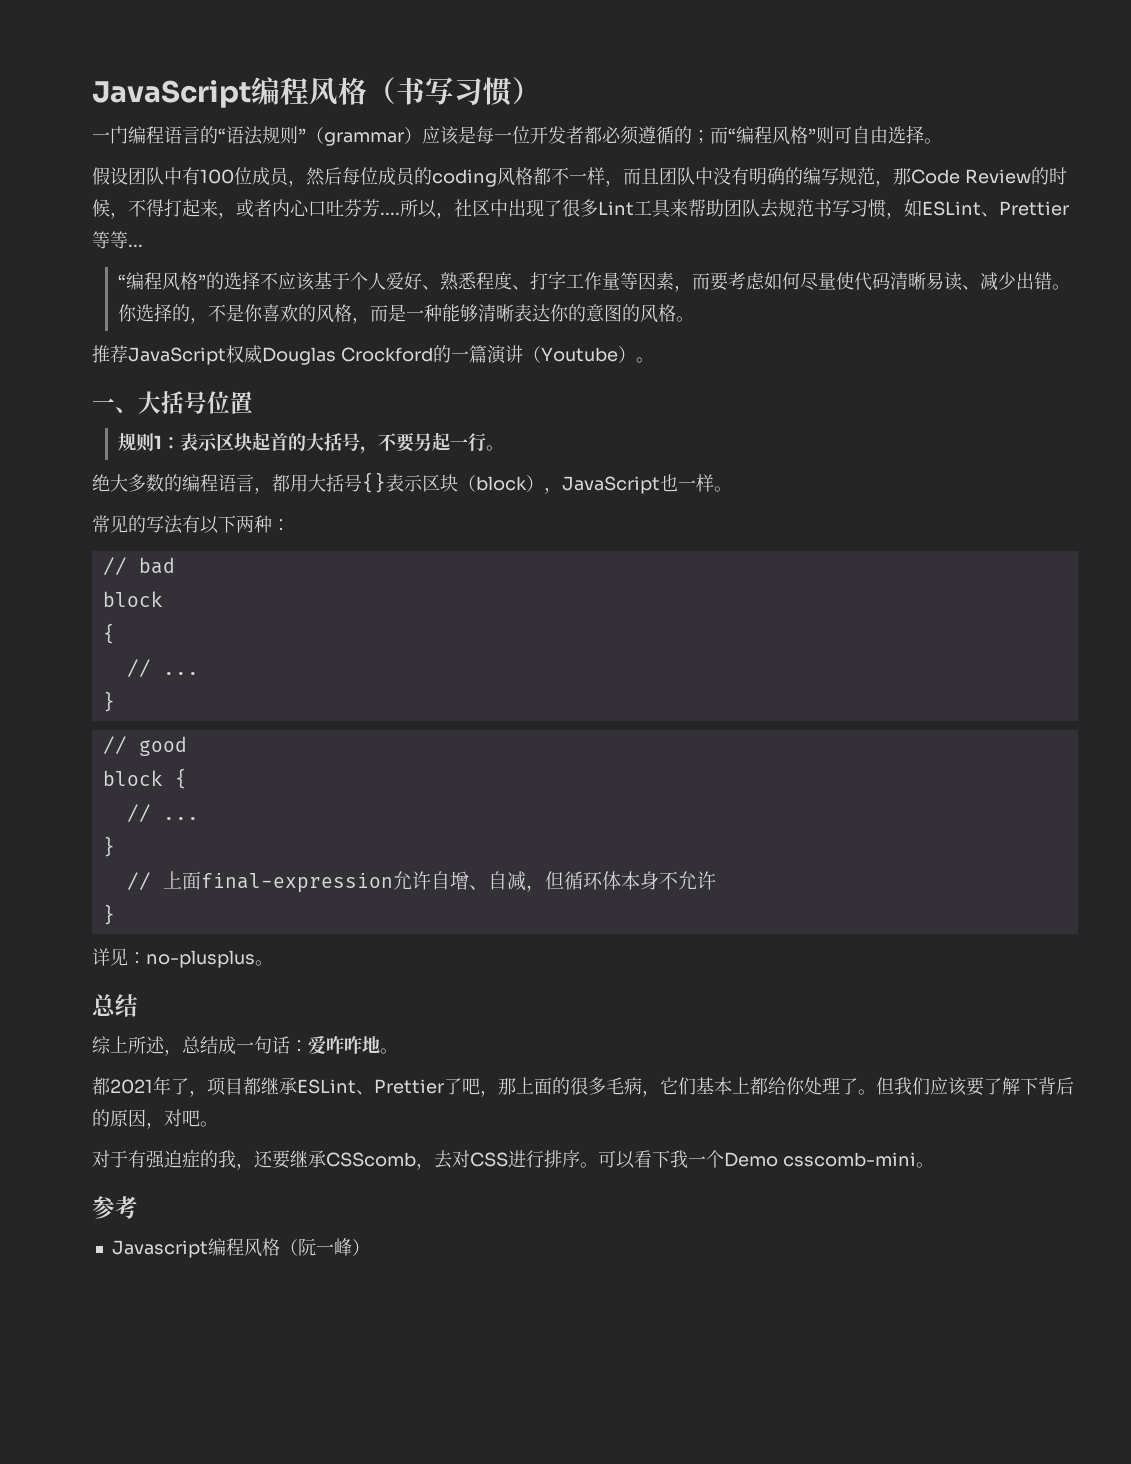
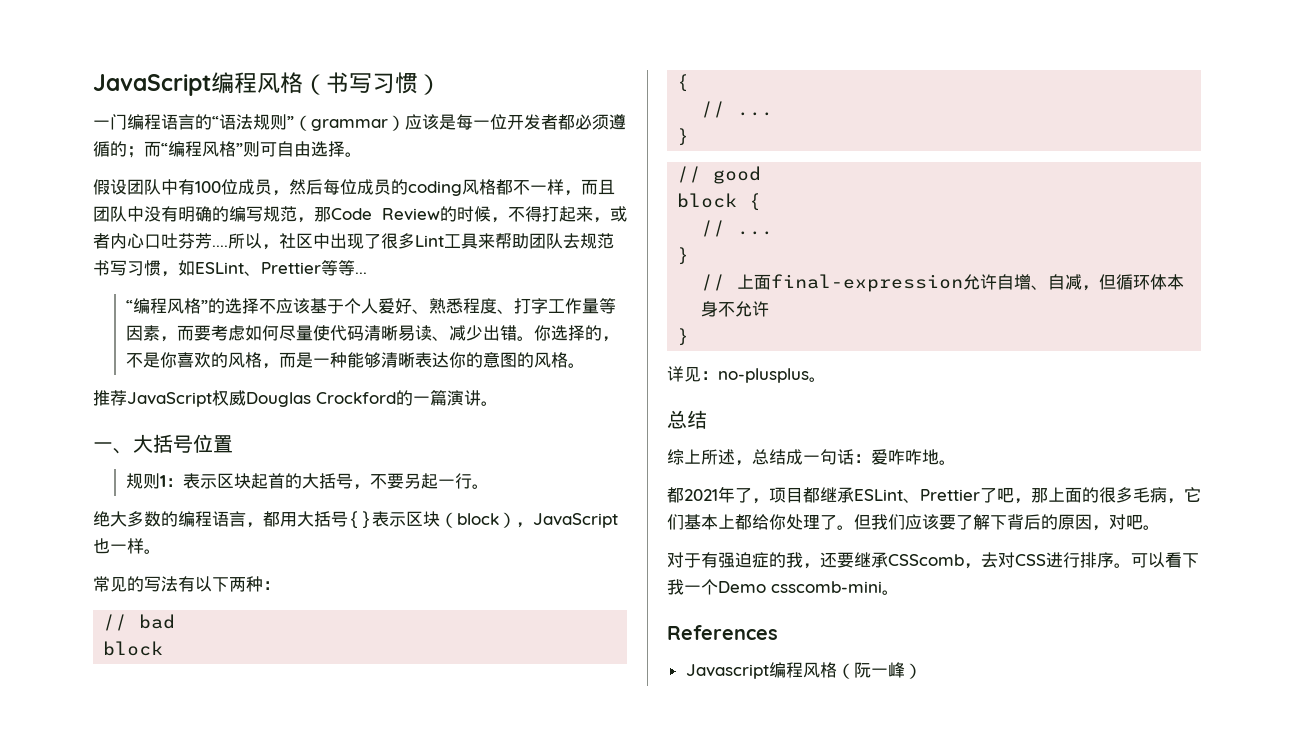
[522,346,636,363] （Youtube） -> (481, 398) none
[92,1196,138,1219] 参考 -> [667,625,778,640] References

